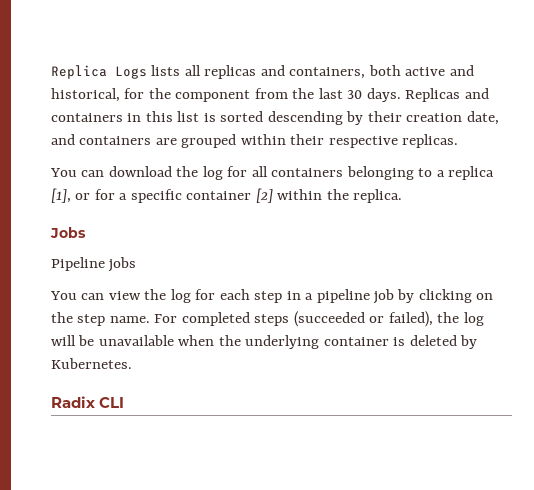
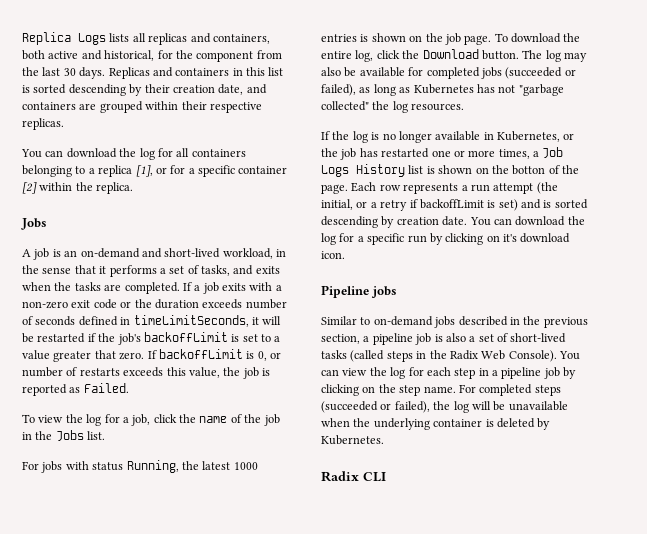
[51,257,137,272] Pipeline jobs // -> [22,248,286,260] [22,265,280,277] [22,282,282,294] [22,299,287,309] [22,315,282,327] [22,332,281,345] [22,349,281,362] [22,367,270,379] [22,383,129,396] [22,414,280,426] [22,430,106,441] [22,460,258,473] [321,33,581,45] [321,49,587,62] [321,67,576,79] [321,84,564,96] [321,101,465,113] [321,131,575,143] [321,147,564,160] [321,164,579,177] [321,182,558,194] [321,199,588,211] [321,216,585,228] [321,233,571,245] [321,251,345,259] [321,285,397,298] [321,316,588,328] [321,333,567,345] [321,350,557,362] A job is an on-demand and short-lived workload, in the sense that it performs a set of tasks, and exits when the tasks are completed. If a job exits with a non-zero exit code or the duration exceeds number of seconds defined in timeLimitSeconds, it will be restarted if the job's backoffLimit is set to a value greater that zero. If backoffLimit is 0, or number of restarts exceeds this value, the job is reported as Failed. // To view the log for a job, click the name of the job in the Jobs list. // For jobs with status Running, the latest 1000 entries is shown on the job page. To download the entire log, click the Download button. The log may also be available for completed jobs (succeeded or failed), as long as Kubernetes has not "garbage collected" the log resources. // If the log is no longer available in Kubernetes, or the job has restarted one or more times, a Job Logs History list is shown on the botton of the page. Each row represents a run attempt (the initial, or a retry if backoffLimit is set) and is sorted descending by creation date. You can download the log for a specific run by clicking on it's download icon. // Pipeline jobs // Similar to on-demand jobs described in the previous section, a pipeline job is also a set of short-lived tasks (called steps in the Radix Web Console).

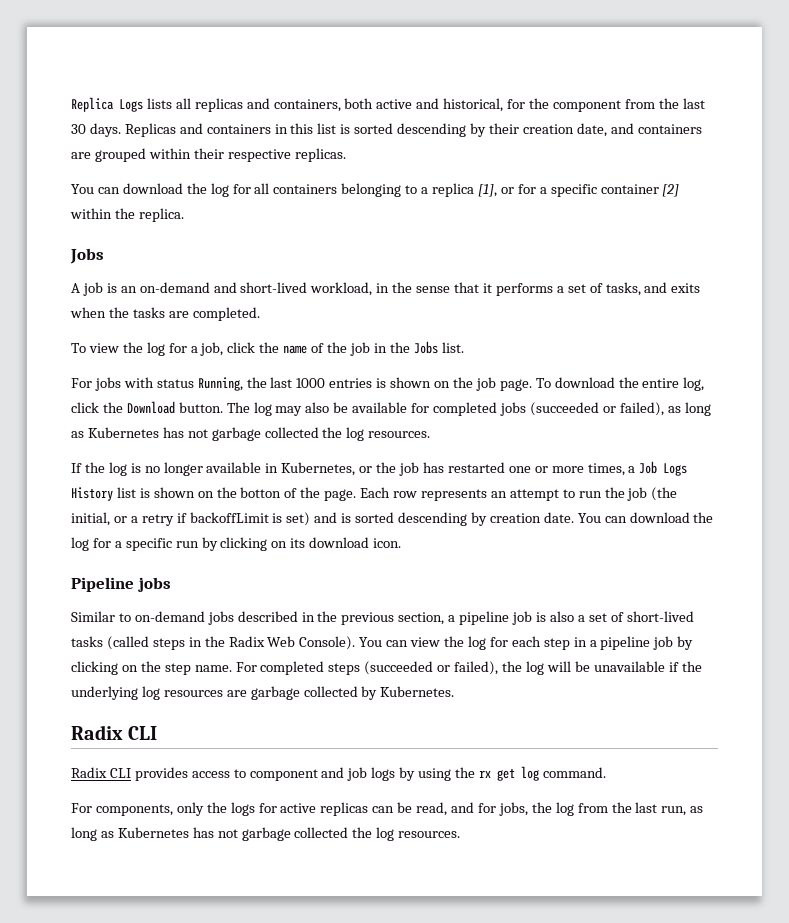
[182,282,282,294] [22,299,287,309] [22,315,282,327] [22,332,281,345] [22,349,281,362] [22,367,270,379] [22,383,129,396] If a job exits with a non-zero exit code or the duration exceeds number of seconds defined in timeLimitSeconds, it will be restarted if the job's backoffLimit is set to a value greater that zero. If backoffLimit is 0, or number of restarts exceeds this value, the job is reported as Failed. -> (260, 314) none
[202,461,231,470] latest -> [270,377,293,388] last
[518,84,564,96] [321,101,369,111] "garbage collected" -> [211,427,319,441] garbage collected
[461,183,534,194] a run attempt -> [490,487,648,501] an attempt to run the job
[503,234,517,242] it's -> [290,538,306,548] its
[321,418,350,427] when -> [668,662,679,672] if
[433,418,535,428] container is deleted -> [141,686,358,700] log resources are garbage collected
(386, 477) none -> [71,766,606,781] [71,802,704,816] [71,827,461,841] // Radix CLI provides access to component and job logs by using the rx get log command. // For components, only the logs for active replicas can be read, and for jobs, the log from the last run, as long as Kubernetes has not garbage collected the log resources.

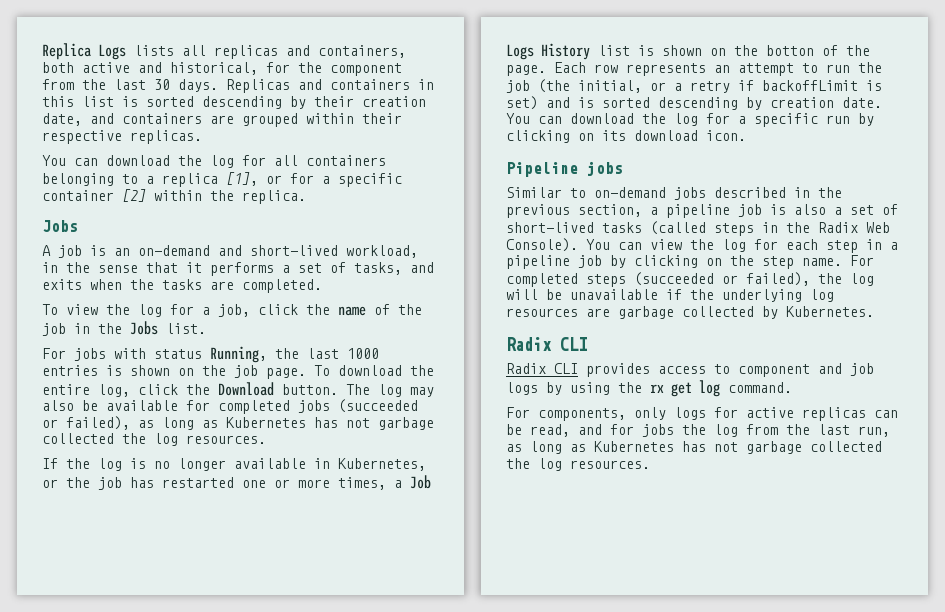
[206,802,227,813] the -> (666, 413) none
[498,802,528,816] jobs, -> [642,424,674,437] jobs

